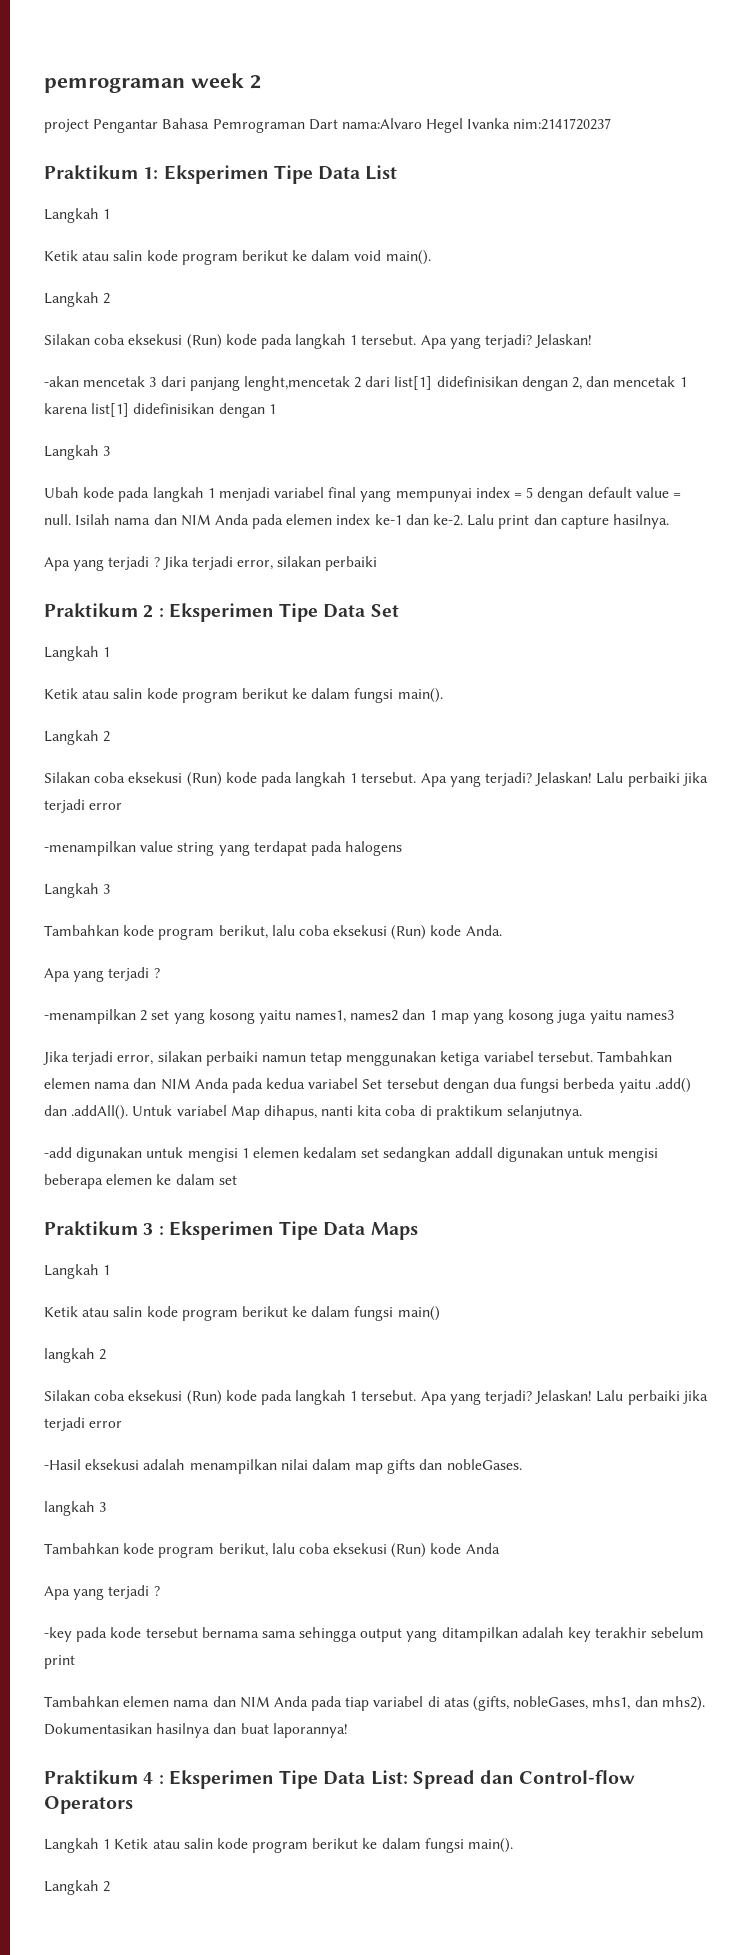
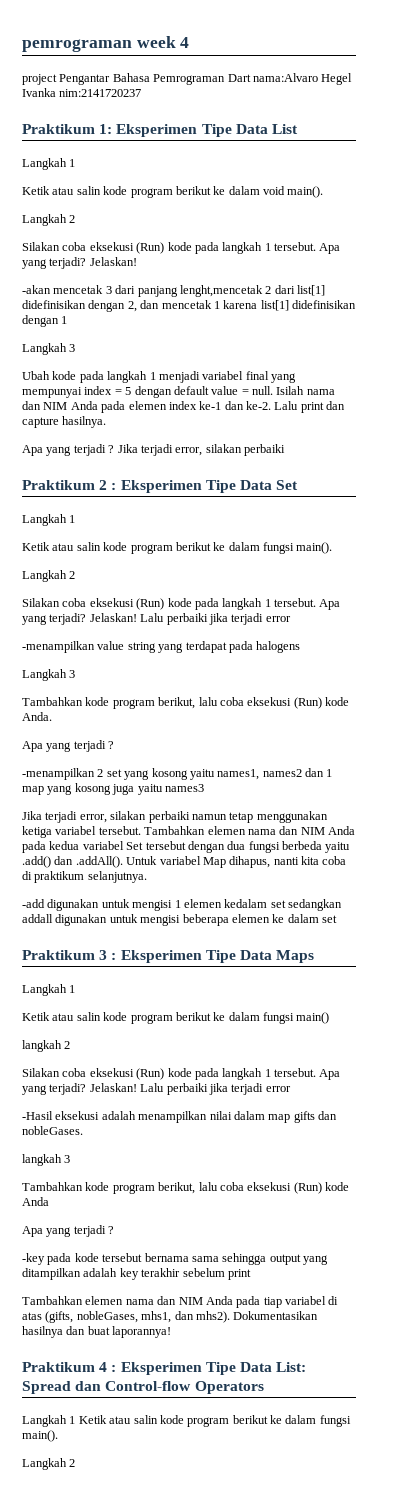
[250,75,261,89] 2 -> [180,37,190,48] 4

